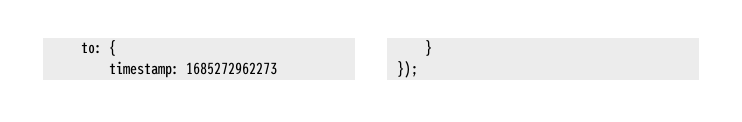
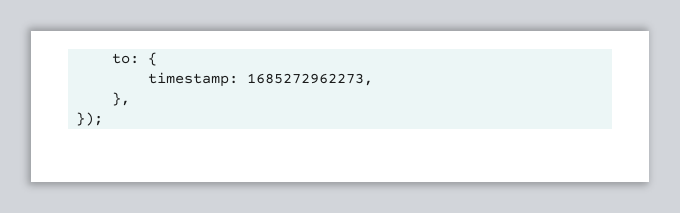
[185,62,277,75] [424,40,432,56] 1685272962273 // } -> [246,73,373,86] [111,92,130,106] 1685272962273, // },

